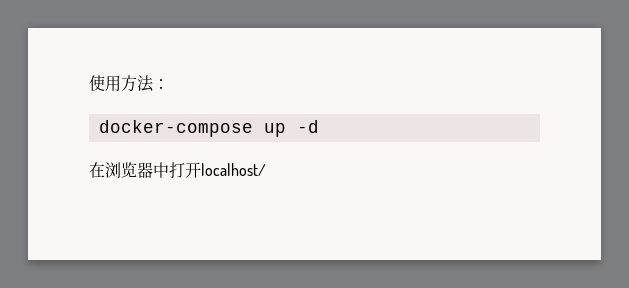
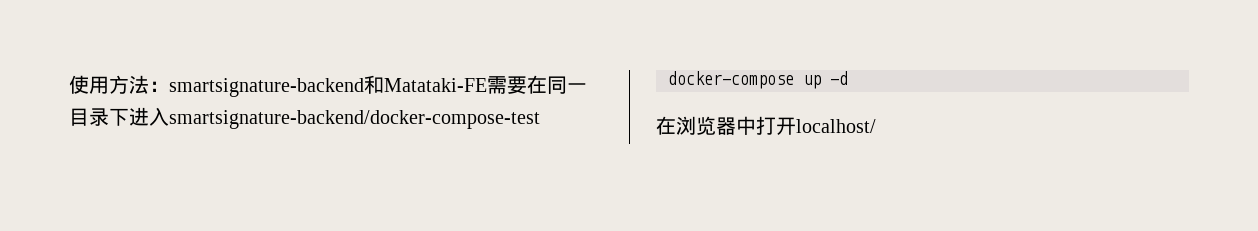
(169, 84) none -> [169,75,587,97] [69,107,540,129] smartsignature-backend和Matataki-FE需要在同一目录下进入smartsignature-backend/docker-compose-test

